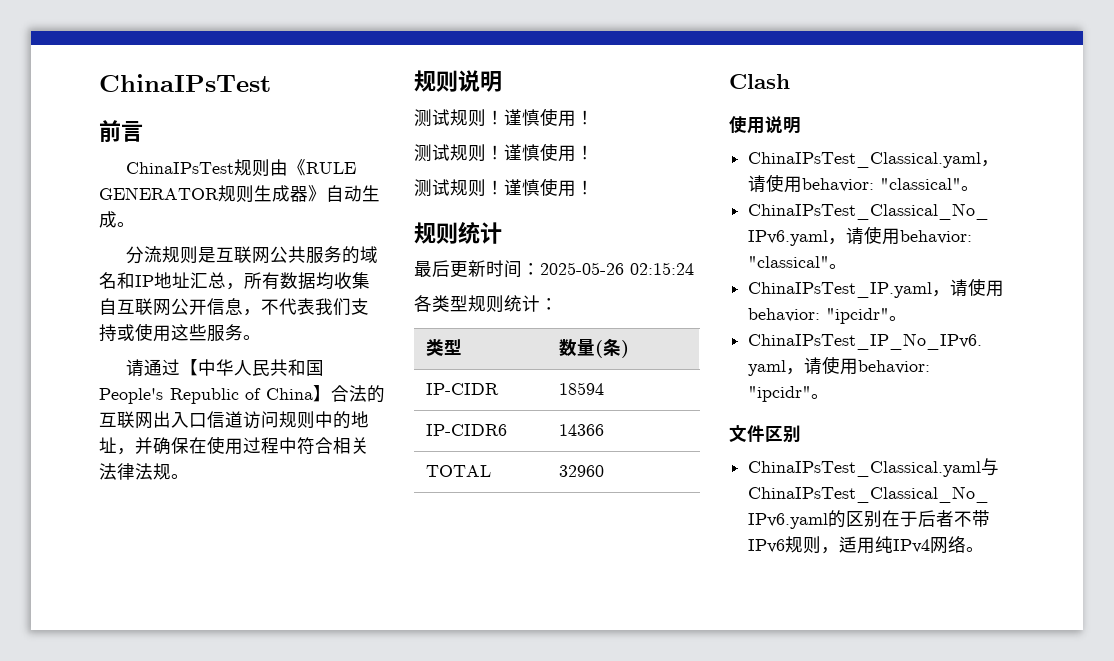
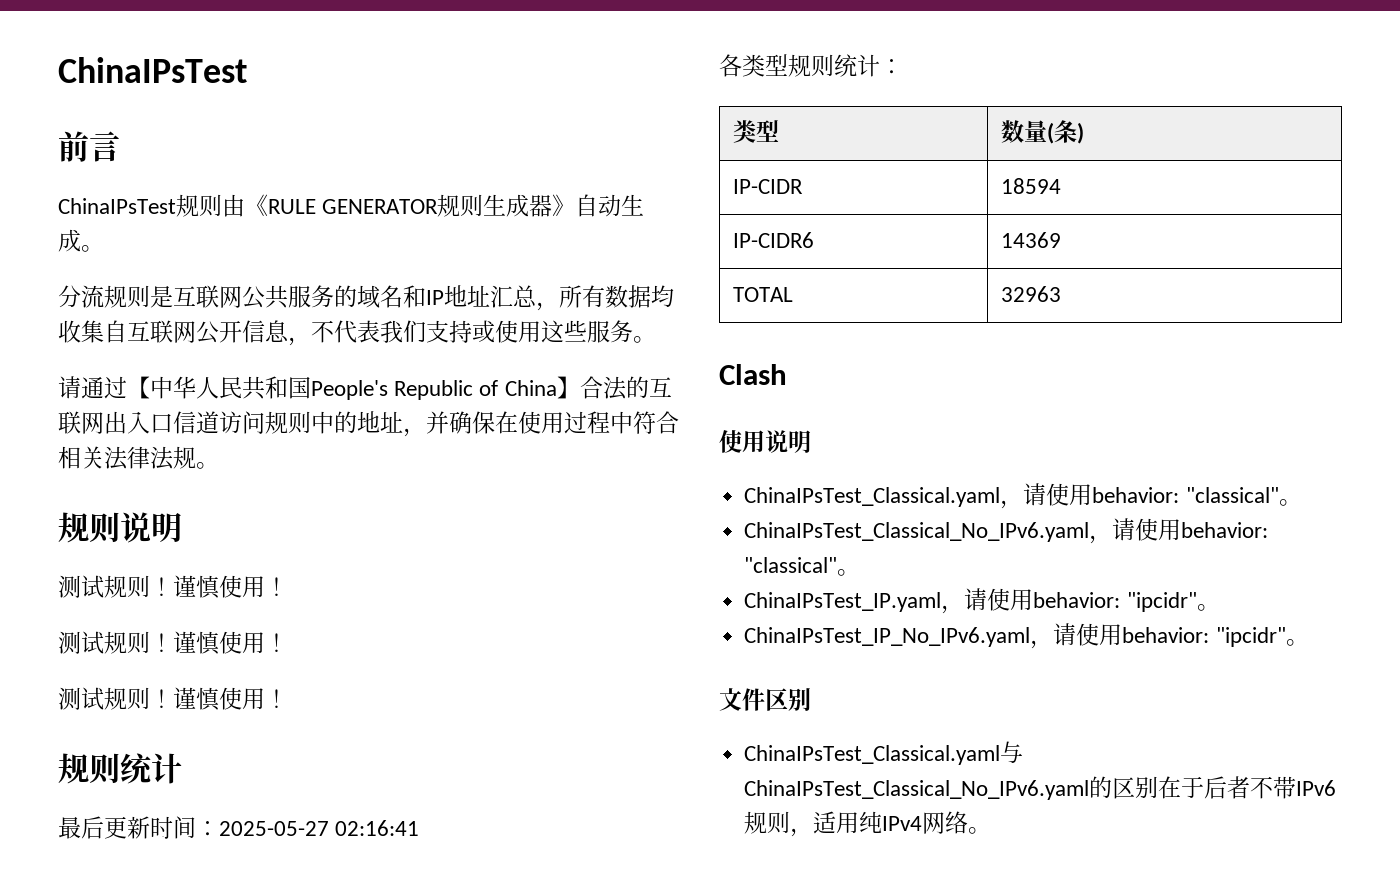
[540,262,694,275] 2025-05-26 02:15:24 -> [219,820,420,836] 2025-05-27 02:16:41
[558,424,604,436] 14366 -> [1000,232,1061,248] 14369
[558,465,604,477] 32960 -> [1000,286,1061,302] 32963

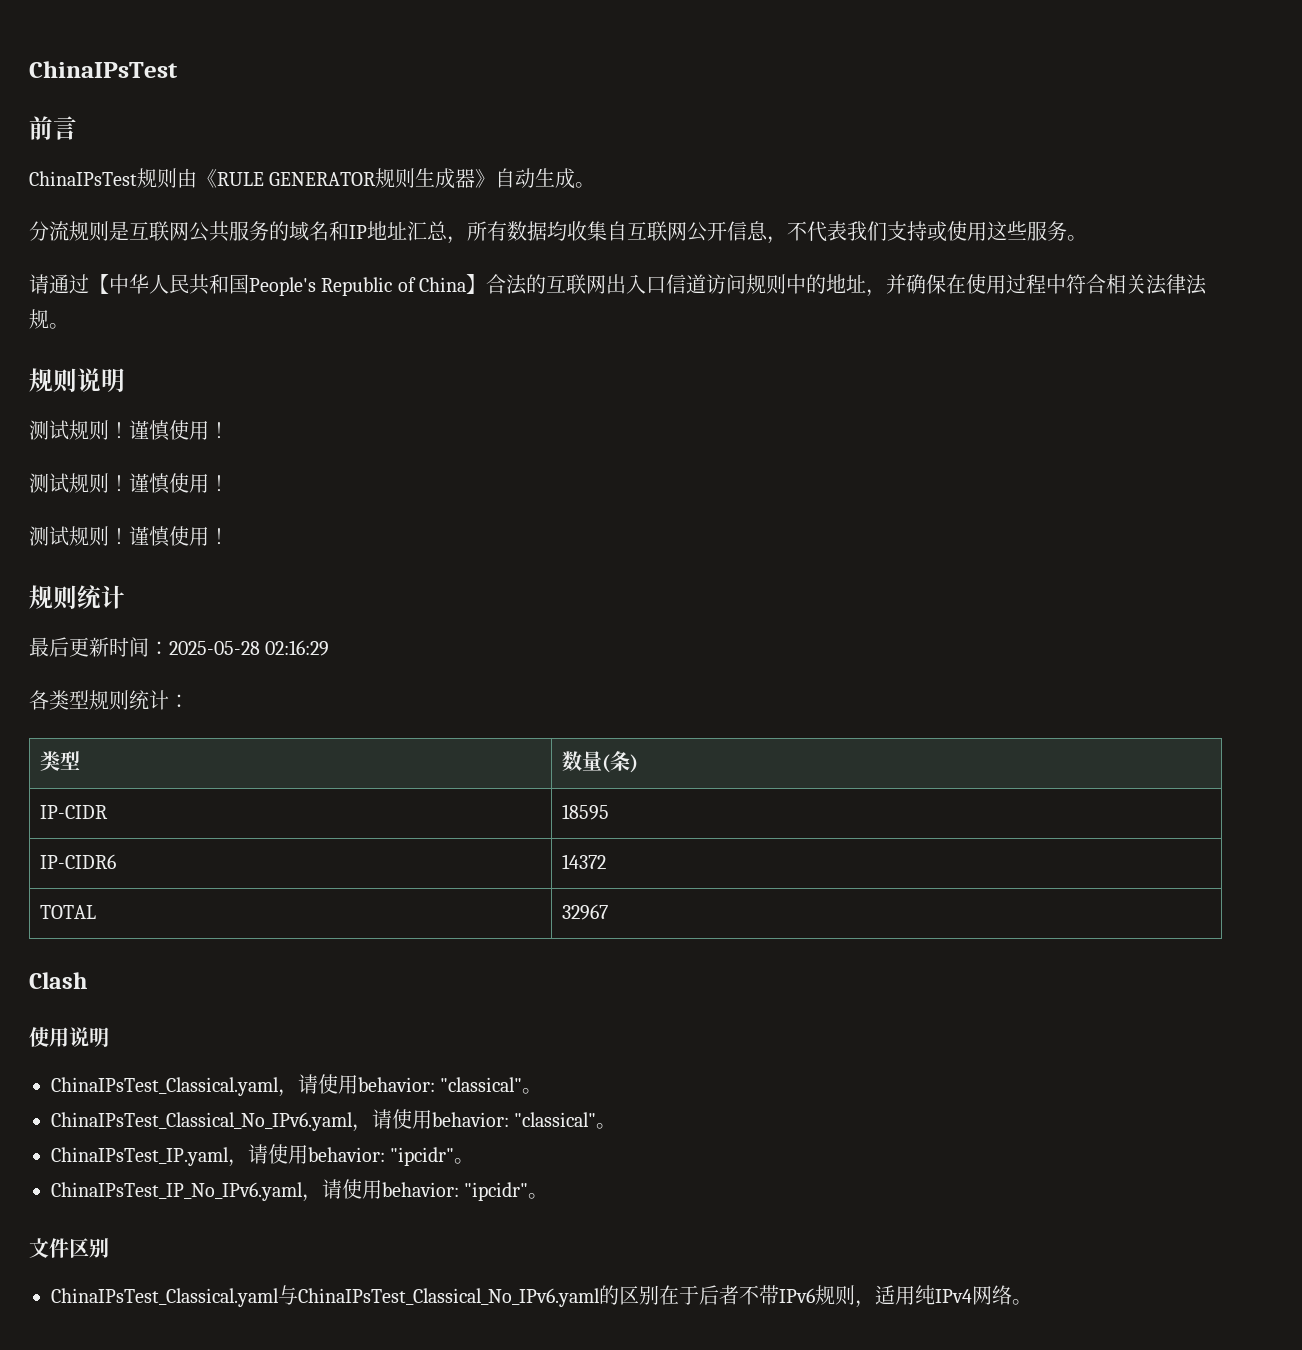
[219,820,420,836] 2025-05-27 02:16:41 -> [169,640,330,656] 2025-05-28 02:16:29
[1000,178,1061,194] 18594 -> [562,804,610,820] 18595
[1000,232,1061,248] 14369 -> [562,854,607,869] 14372
[1000,286,1061,302] 32963 -> [562,904,609,920] 32967

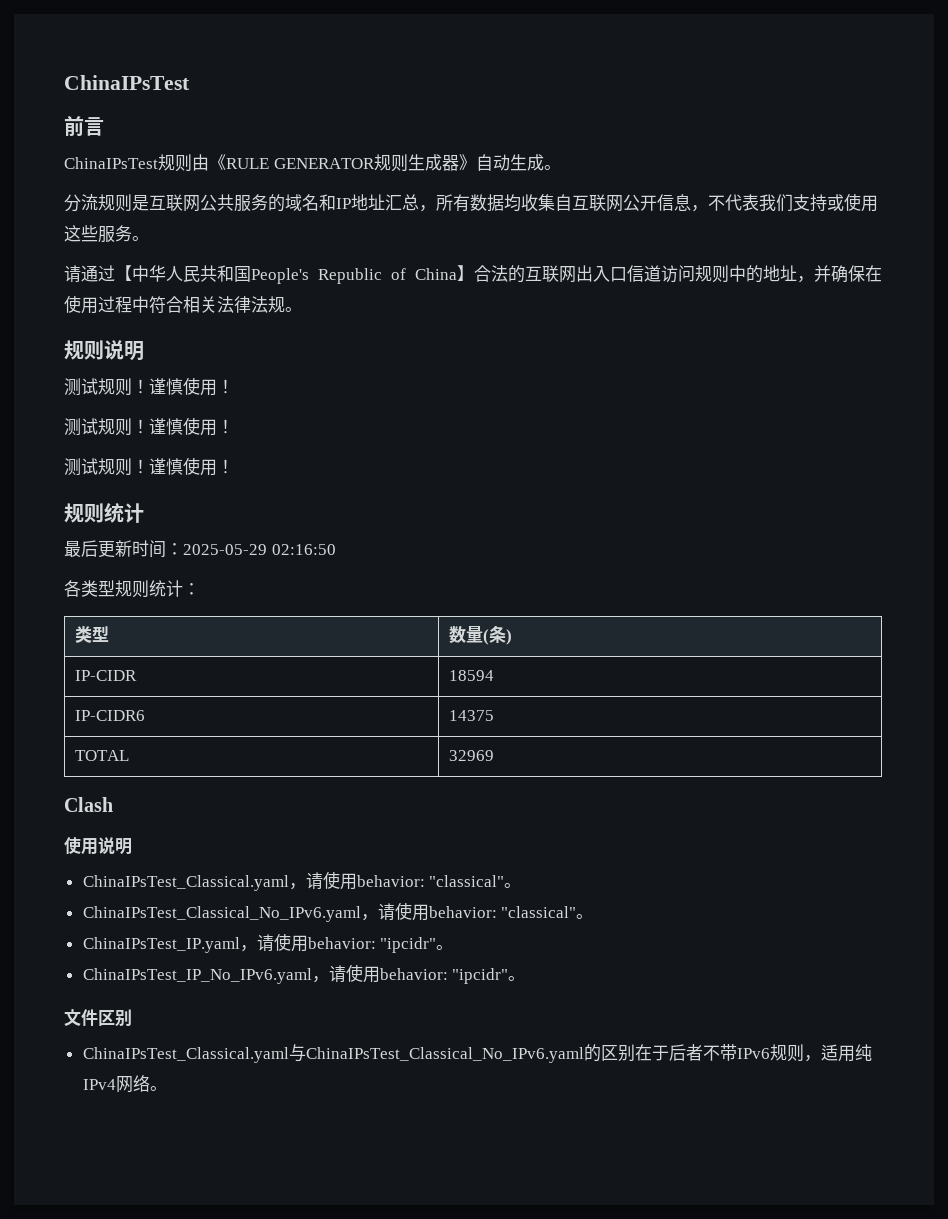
[169,640,330,656] 2025-05-28 02:16:29 -> [183,544,336,555] 2025-05-29 02:16:50
[562,804,610,820] 18595 -> [448,670,494,681] 18594
[562,854,607,869] 14372 -> [448,710,494,721] 14375
[562,904,609,920] 32967 -> [448,750,494,761] 32969

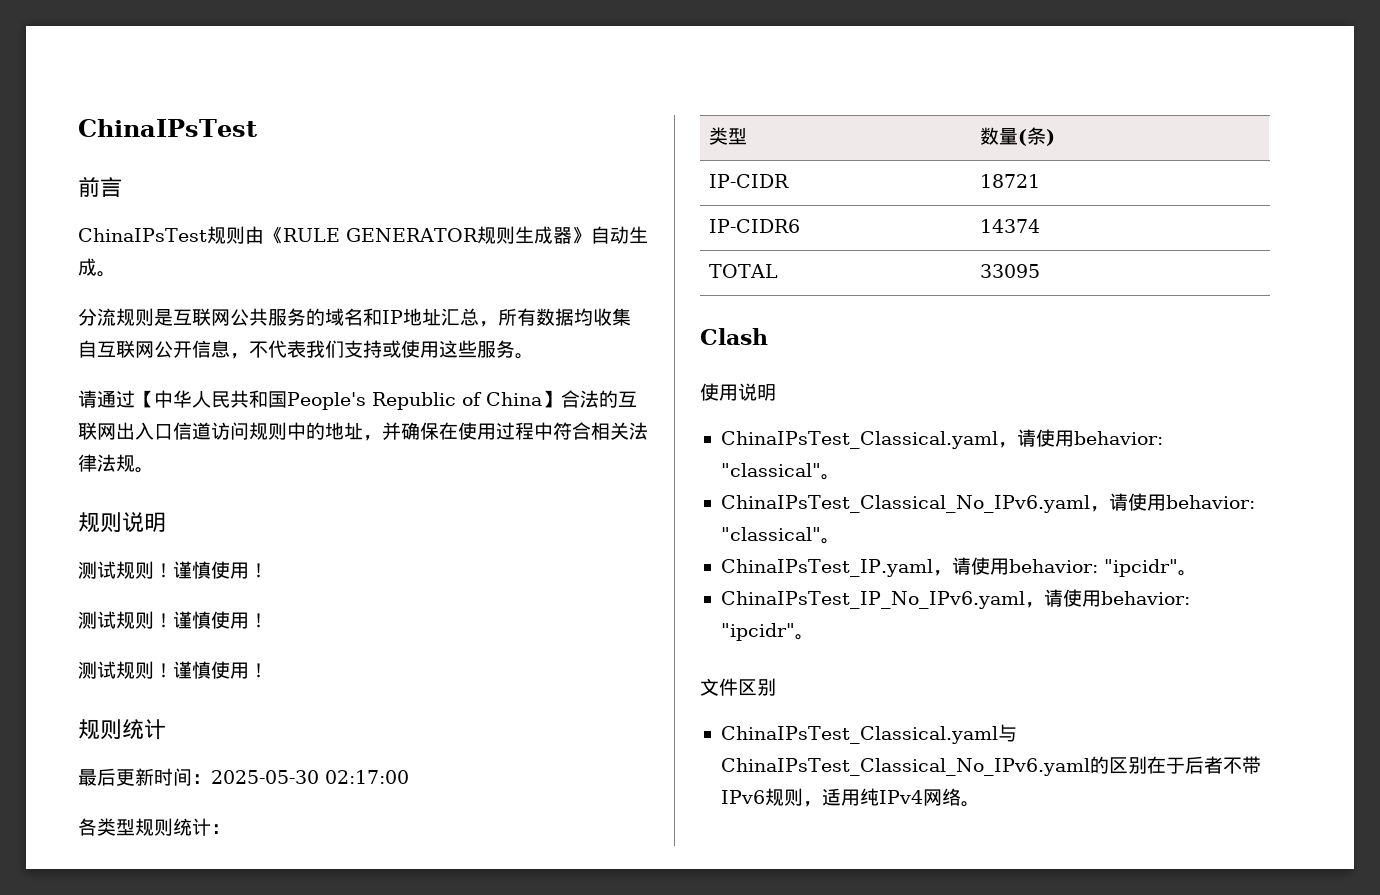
[183,544,336,555] 2025-05-29 02:16:50 -> [211,770,409,784] 2025-05-30 02:17:00
[448,670,494,681] 18594 -> [980,174,1041,188] 18721
[448,710,494,721] 14375 -> [980,219,1041,233] 14374
[448,750,494,761] 32969 -> [980,264,1041,278] 33095

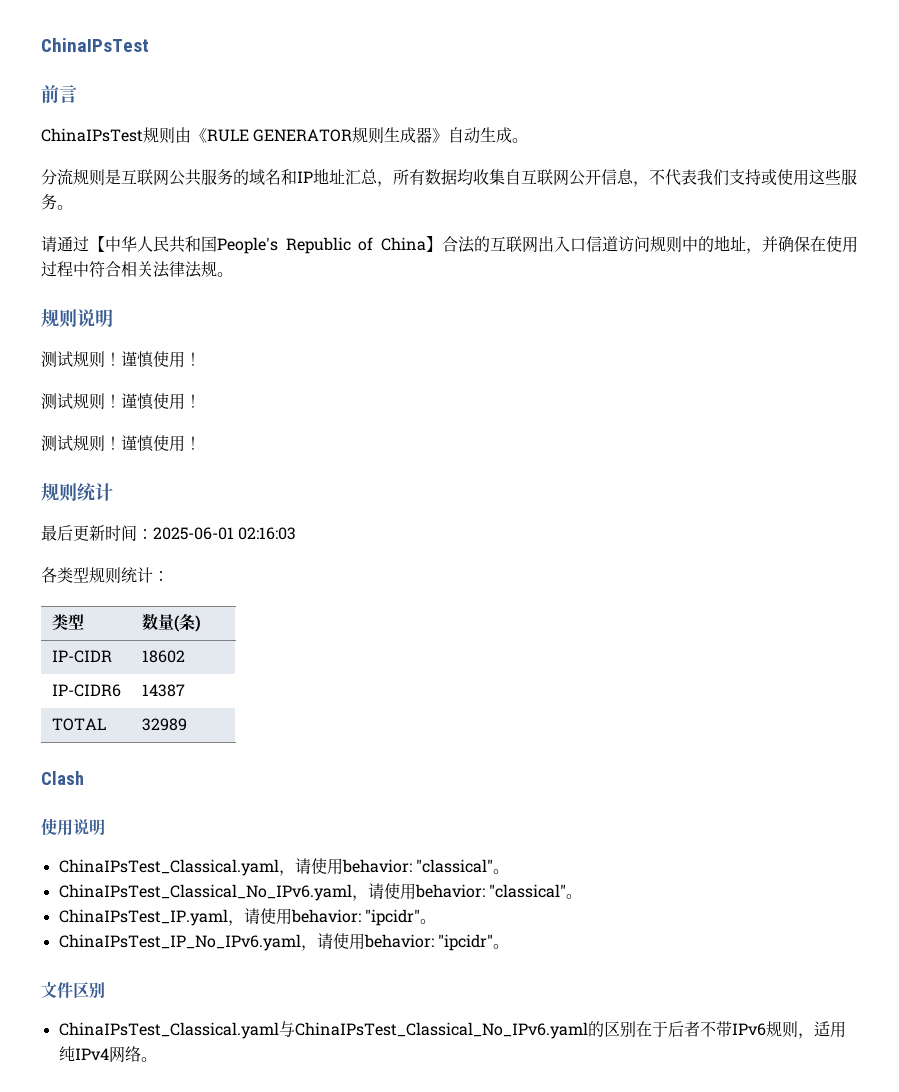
[211,770,409,784] 2025-05-30 02:17:00 -> [153,527,297,540] 2025-06-01 02:16:03
[980,174,1041,188] 18721 -> [141,650,185,663] 18602
[980,219,1041,233] 14374 -> [141,684,185,697] 14387
[980,264,1041,278] 33095 -> [141,718,187,731] 32989

